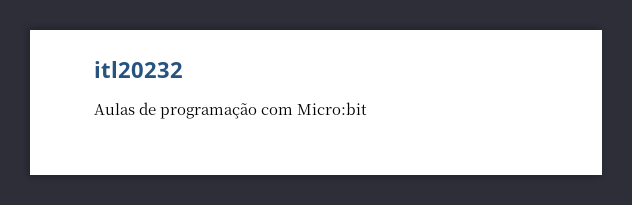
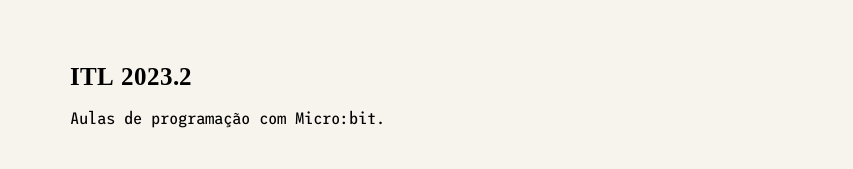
[94,61,183,78] itl20232 -> [70,68,192,85] ITL 2023.2
[297,102,368,115] Micro:bit -> [295,110,385,125] Micro:bit.

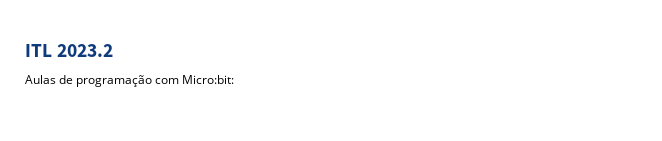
[295,110,385,125] Micro:bit. -> [182,75,235,84] Micro:bit:

